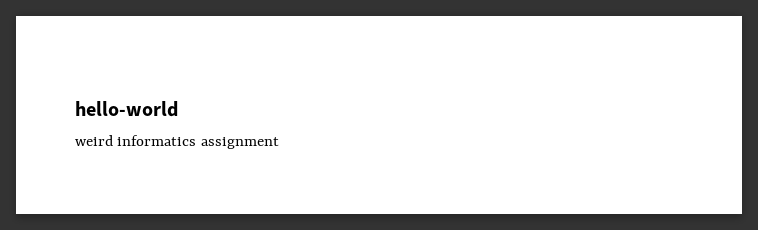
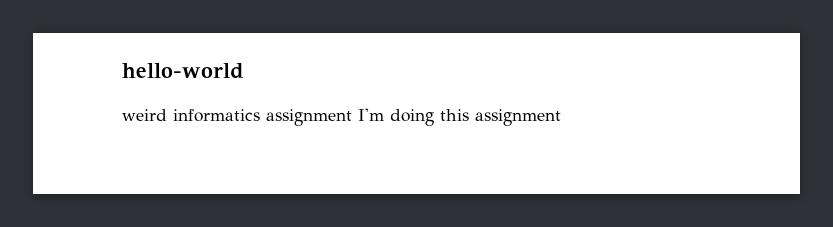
(279, 143) none -> [358,108,561,126] I'm doing this assignment

